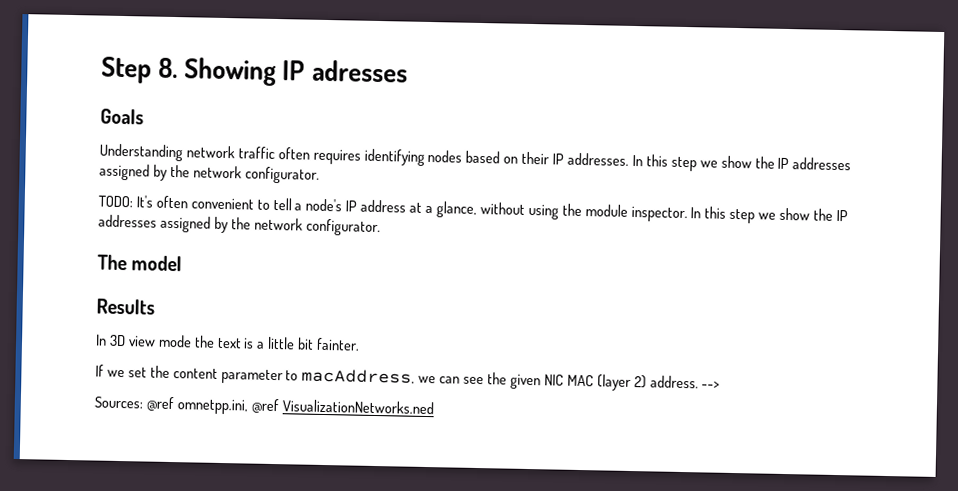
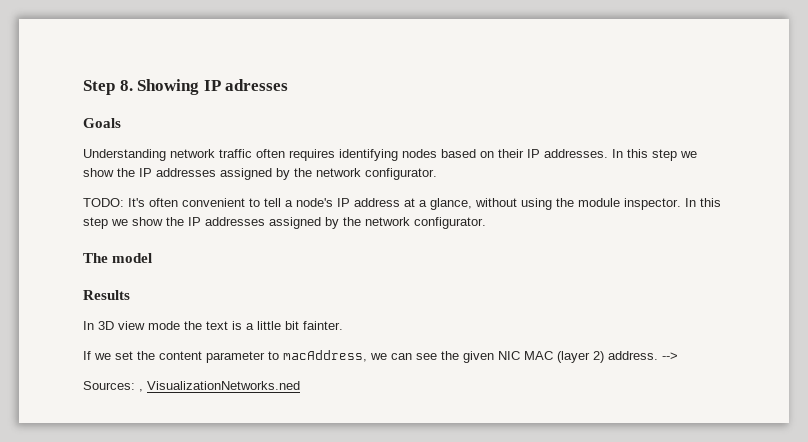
[145,396,279,415] @ref omnetpp.ini, @ref -> [139,389,143,392] ,

